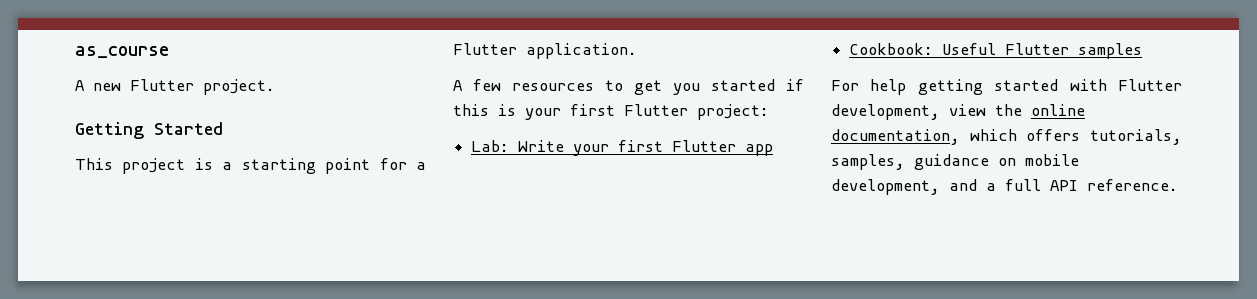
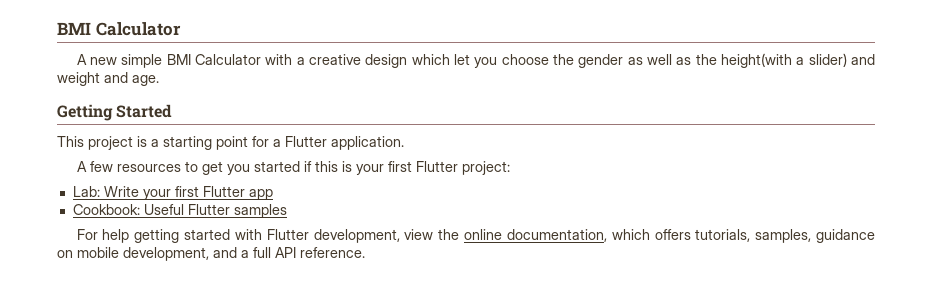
[75,46,169,58] as_course -> [57,22,181,36] BMI Calculator
[130,79,275,95] Flutter project. -> [121,53,875,68] [57,72,159,86] simple BMI Calculator with a creative design which let you choose the gender as well as the height(with a slider) and weight and age.

